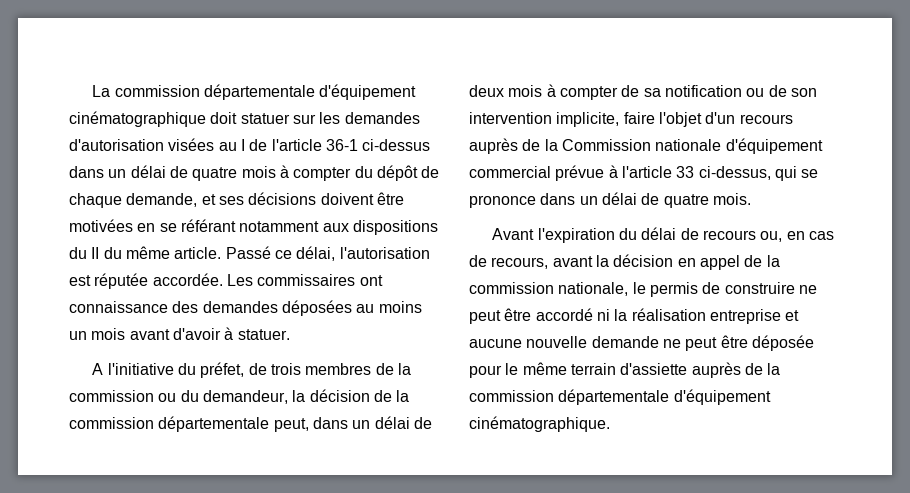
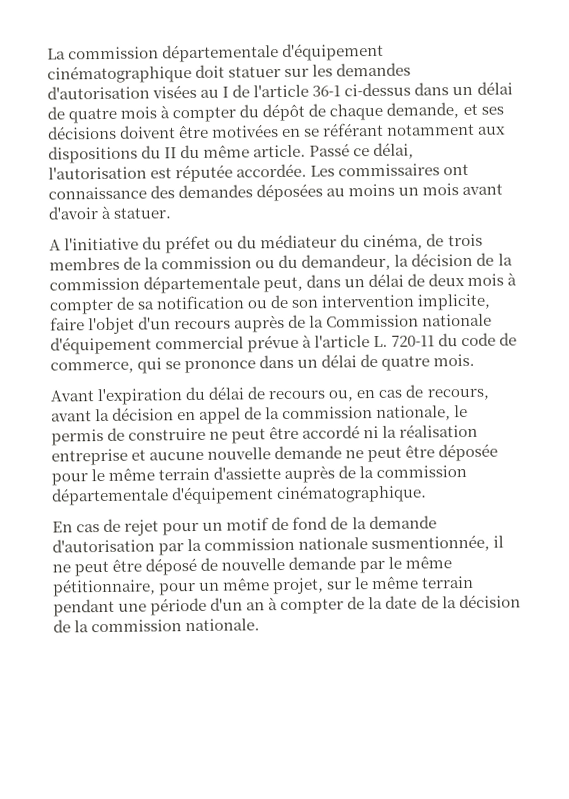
[200,362,245,378] préfet, -> [165,233,424,254] préfet ou du médiateur du cinéma,
[676,166,771,180] 33 ci-dessus, -> [373,332,518,348] [50,361,134,374] L. 720-11 du code de commerce,
(610, 424) none -> [52,515,437,536] [52,534,505,556] [52,556,453,577] [52,575,475,597] [53,594,521,617] [53,618,261,633] // En cas de rejet pour un motif de fond de la demande d'autorisation par la commission nationale susmentionnée, il ne peut être déposé de nouvelle demande par le même pétitionnaire, pour un même projet, sur le même terrain pendant une période d'un an à compter de la date de la décision de la commission nationale.

